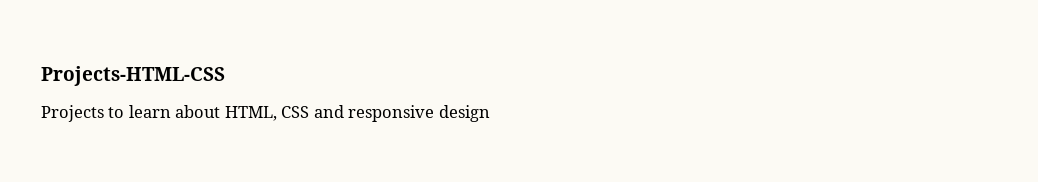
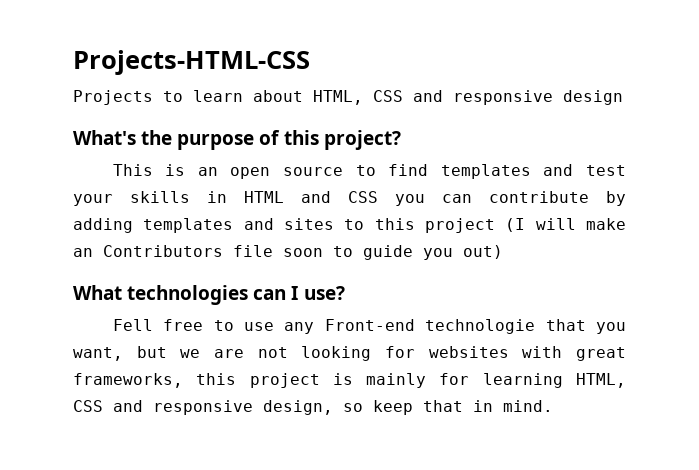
(490, 113) none -> [73,130,401,150] [112,164,626,179] [73,191,626,206] [73,218,626,233] [73,245,503,260] [73,285,345,305] [112,319,626,334] [73,346,626,361] [73,373,626,388] [73,400,553,415] // What's the purpose of this project? // This is an open source to find templates and test your skills in HTML and CSS you can contribute by adding templates and sites to this project (I will make an Contributors file soon to guide you out) // What technologies can I use? // Fell free to use any Front-end technologie that you want, but we are not looking for websites with great frameworks, this project is mainly for learning HTML, CSS and responsive design, so keep that in mind.

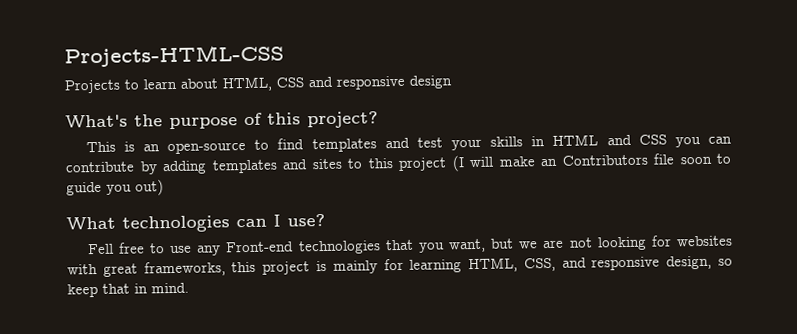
[230,167,344,179] open source -> [167,142,247,155] open-source
[425,319,536,334] technologie -> [297,240,381,255] technologies
[73,400,103,412] CSS -> [523,257,556,272] CSS,

